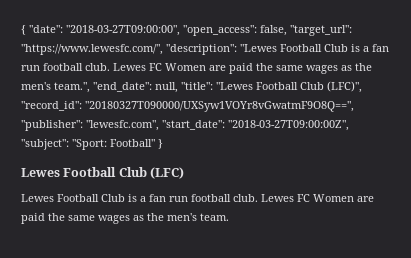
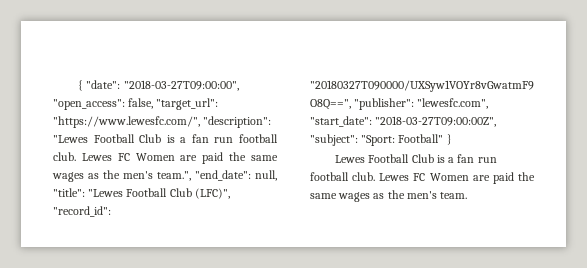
[21,167,185,179] // Lewes Football Club (LFC) -> (452, 139) none

